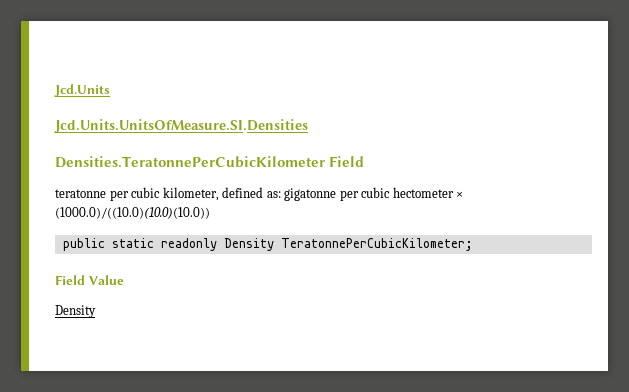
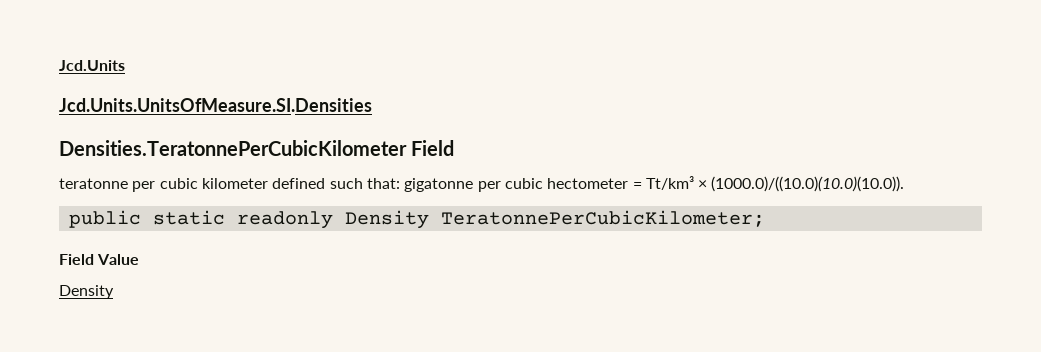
[162,187,464,201] [55,207,210,219] kilometer, defined as: gigatonne per cubic hectometer × (1000.0)/((10.0)(10.0)(10.0)) -> [201,176,905,192] kilometer defined such that: gigatonne per cubic hectometer = Tt/km³ × (1000.0)/((10.0)(10.0)(10.0)).

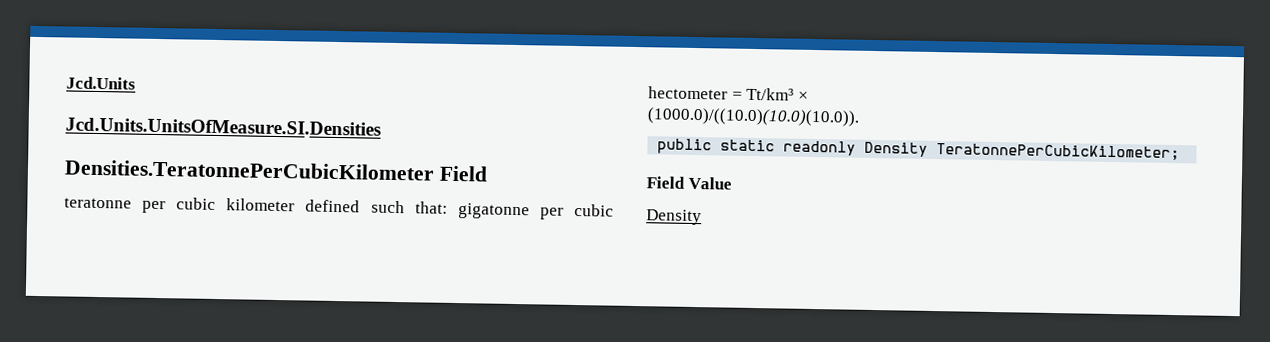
(708, 184) none -> (809, 95) //

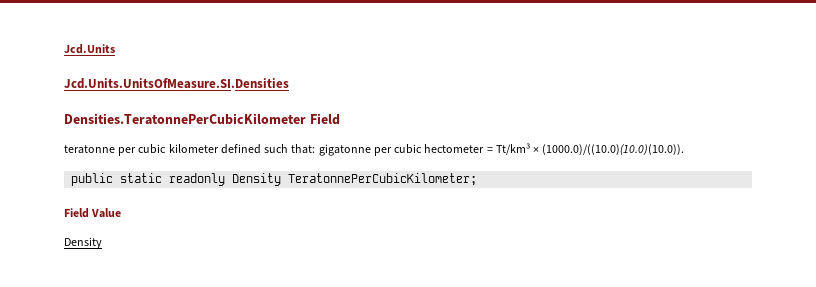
(809, 95) // -> (540, 150) none

